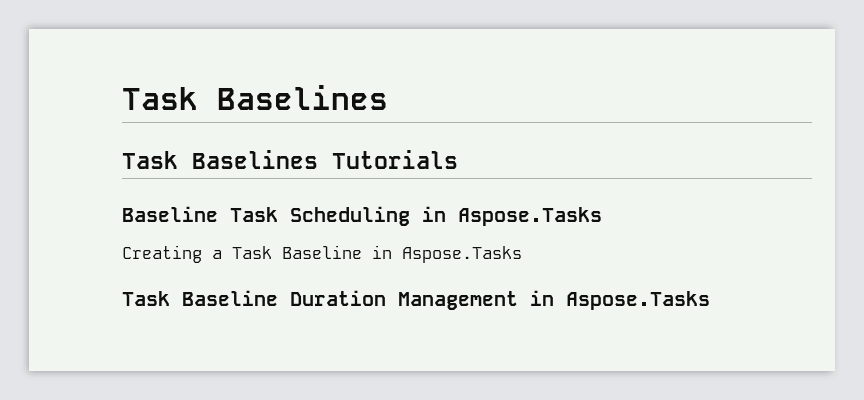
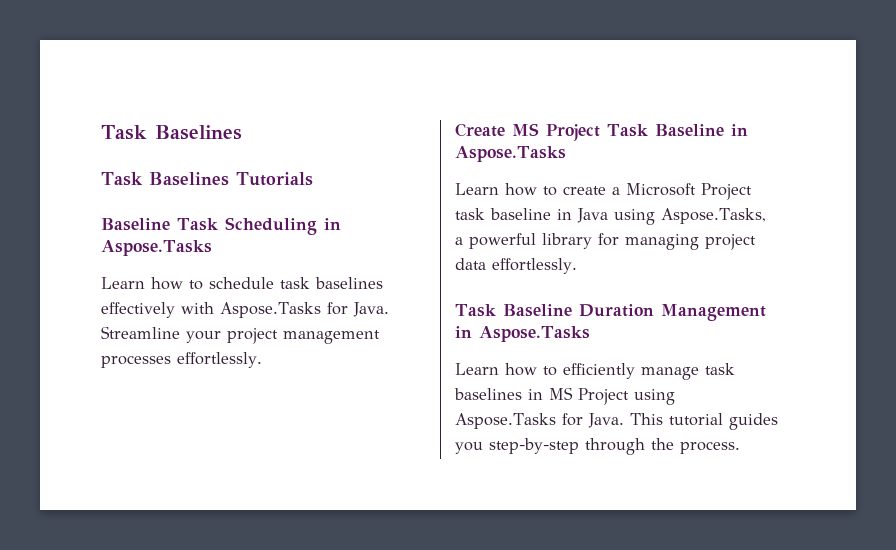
[122,245,522,263] Creating a Task Baseline in Aspose.Tasks -> [101,277,383,290] [101,302,389,318] [101,326,380,344] [101,352,262,368] [455,123,748,141] [455,146,566,162] [455,183,752,200] [455,208,766,225] [455,233,756,250] [455,258,577,274] Learn how to schedule task baselines effectively with Aspose.Tasks for Java. Streamline your project management processes effortlessly. // Create MS Project Task Baseline in Aspose.Tasks // Learn how to create a Microsoft Project task baseline in Java using Aspose.Tasks, a powerful library for managing project data effortlessly.
(710, 300) none -> [455,363,735,380] [454,387,675,405] [455,413,778,430] [455,438,740,455] // Learn how to efficiently manage task baselines in MS Project using Aspose.Tasks for Java. This tutorial guides you step-by-step through the process.

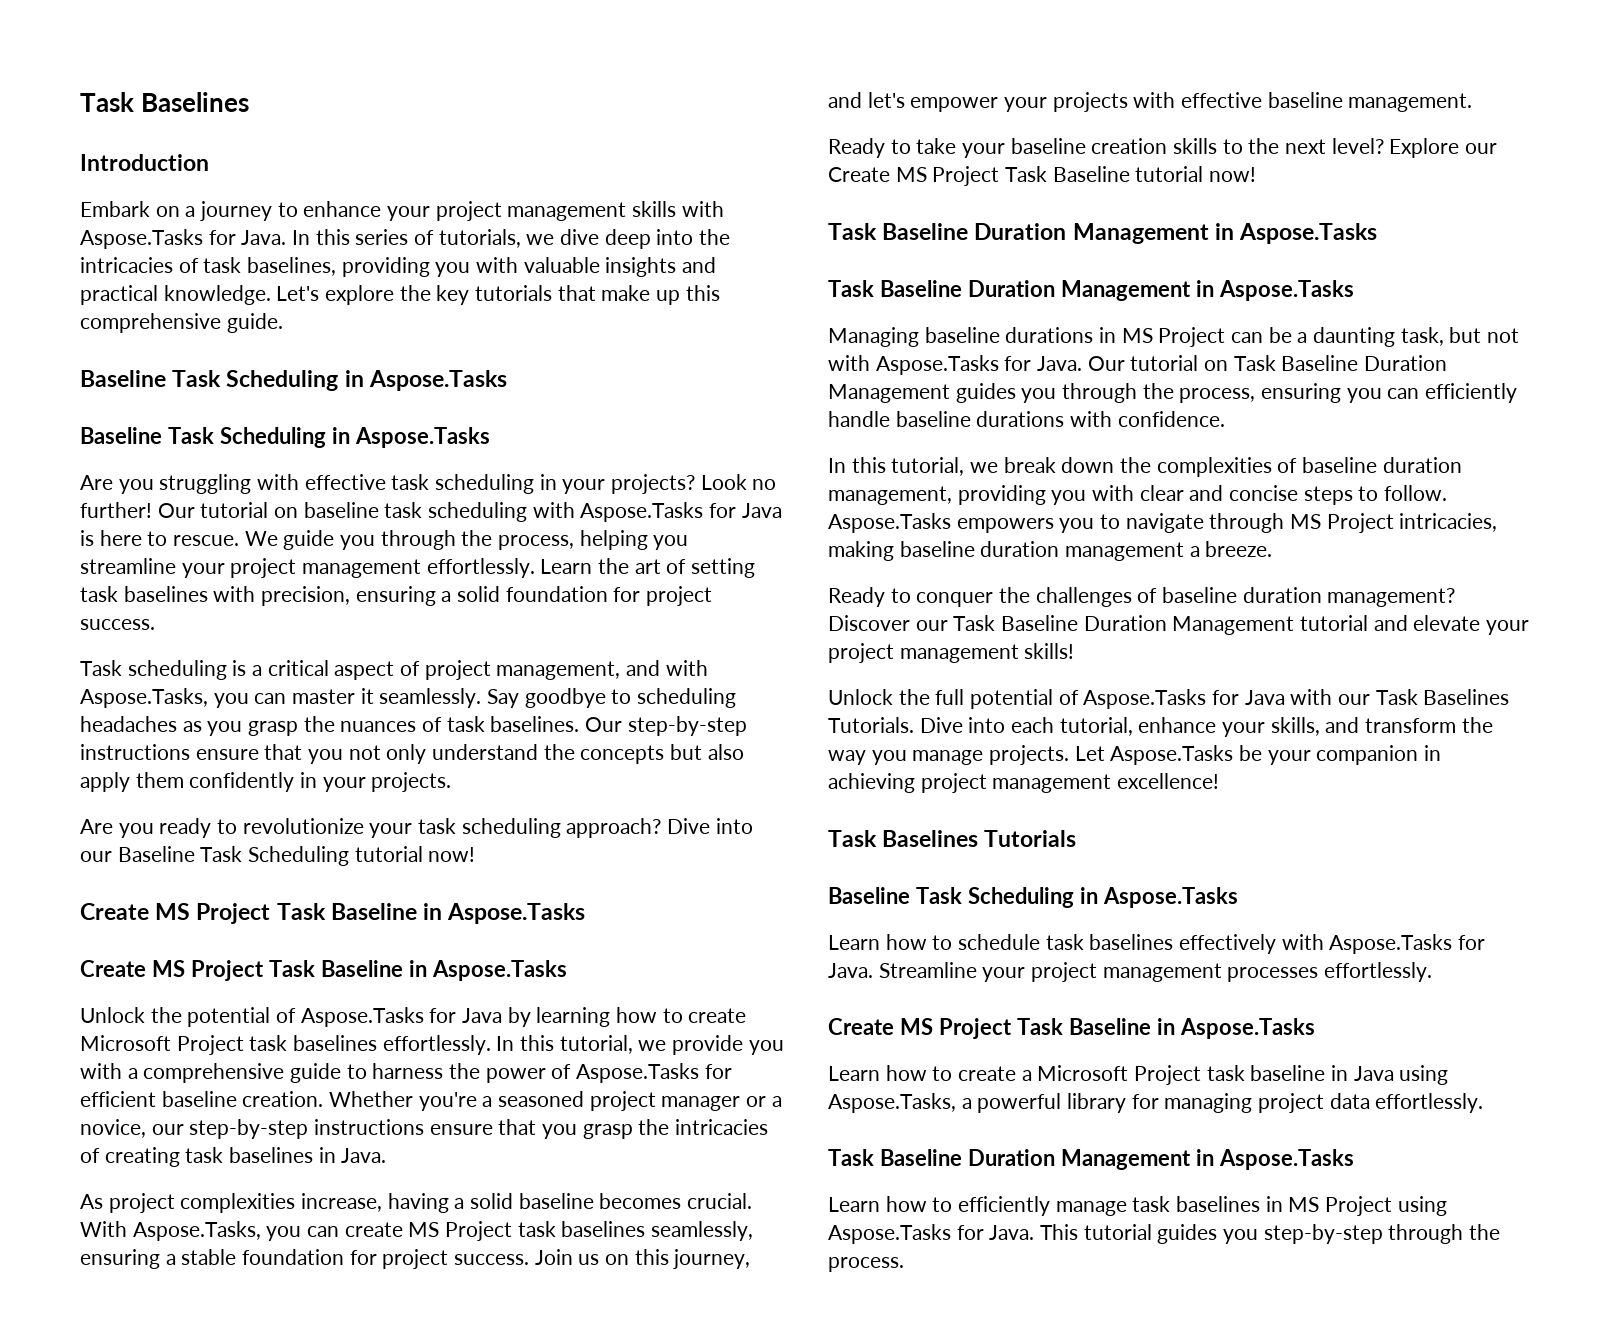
[101,125,242,140] Task Baselines -> [80,92,249,112] [80,154,209,171] [80,201,724,221] [80,229,731,249] [80,257,717,277] [80,285,720,305] [80,313,283,333] [80,370,507,391] [80,427,490,448] [80,474,777,494] [80,502,782,522] [80,530,689,550] [80,558,756,578] [80,586,713,606] [80,619,155,630] [80,660,708,680] [80,688,737,708] [80,716,747,736] [80,744,744,764] [80,772,452,792] [80,818,753,838] [80,846,476,866] [80,903,586,924] [80,960,567,981] [80,1007,747,1027] [80,1035,784,1055] [80,1063,732,1083] [80,1091,782,1111] [80,1119,769,1139] [80,1147,387,1167] [80,1193,753,1213] [80,1221,754,1241] [80,1249,751,1269] [828,92,1473,112] [828,138,1498,158] [828,166,1257,186] [828,223,1378,244] [828,280,1354,301] [828,327,1520,347] [828,355,1448,375] [828,383,1518,403] [828,411,1225,427] [828,457,1462,477] [828,485,1448,505] [828,513,1498,533] [828,541,1273,561] [828,587,1456,607] [828,615,1530,635] [828,643,1075,663] [828,689,1510,709] [828,717,1493,737] [828,745,1442,765] [828,773,1220,793] Task Baselines // Introduction // Embark on a journey to enhance your project management skills with Aspose.Tasks for Java. In this series of tutorials, we dive deep into the intricacies of task baselines, providing you with valuable insights and practical knowledge. Let's explore the key tutorials that make up this comprehensive guide. // Baseline Task Scheduling in Aspose.Tasks // Baseline Task Scheduling in Aspose.Tasks // Are you struggling with effective task scheduling in your projects? Look no further! Our tutorial on baseline task scheduling with Aspose.Tasks for Java is here to rescue. We guide you through the process, helping you streamline your project management effortlessly. Learn the art of setting task baselines with precision, ensuring a solid foundation for project success. // Task scheduling is a critical aspect of project management, and with Aspose.Tasks, you can master it seamlessly. Say goodbye to scheduling headaches as you grasp the nuances of task baselines. Our step-by-step instructions ensure that you not only understand the concepts but also apply them confidently in your projects. // Are you ready to revolutionize your task scheduling approach? Dive into our Baseline Task Scheduling tutorial now! // Create MS Project Task Baseline in Aspose.Tasks // Create MS Project Task Baseline in Aspose.Tasks // Unlock the potential of Aspose.Tasks for Java by learning how to create Microsoft Project task baselines effortlessly. In this tutorial, we provide you with a comprehensive guide to harness the power of Aspose.Tasks for efficient baseline creation. Whether you're a seasoned project manager or a novice, our step-by-step instructions ensure that you grasp the intricacies of creating task baselines in Java. // As project complexities increase, having a solid baseline becomes crucial. With Aspose.Tasks, you can create MS Project task baselines seamlessly, ensuring a stable foundation for project success. Join us on this journey, and let's empower your projects with effective baseline management. // Ready to take your baseline creation skills to the next level? Explore our Create MS Project Task Baseline tutorial now! // Task Baseline Duration Management in Aspose.Tasks // Task Baseline Duration Management in Aspose.Tasks // Managing baseline durations in MS Project can be a daunting task, but not with Aspose.Tasks for Java. Our tutorial on Task Baseline Duration Management guides you through the process, ensuring you can efficiently handle baseline durations with confidence. // In this tutorial, we break down the complexities of baseline duration management, providing you with clear and concise steps to follow. Aspose.Tasks empowers you to navigate through MS Project intricacies, making baseline duration management a breeze. // Ready to conquer the challenges of baseline duration management? Discover our Task Baseline Duration Management tutorial and elevate your project management skills! // Unlock the full potential of Aspose.Tasks for Java with our Task Baselines Tutorials. Dive into each tutorial, enhance your skills, and transform the way you manage projects. Let Aspose.Tasks be your companion in achieving project management excellence!

